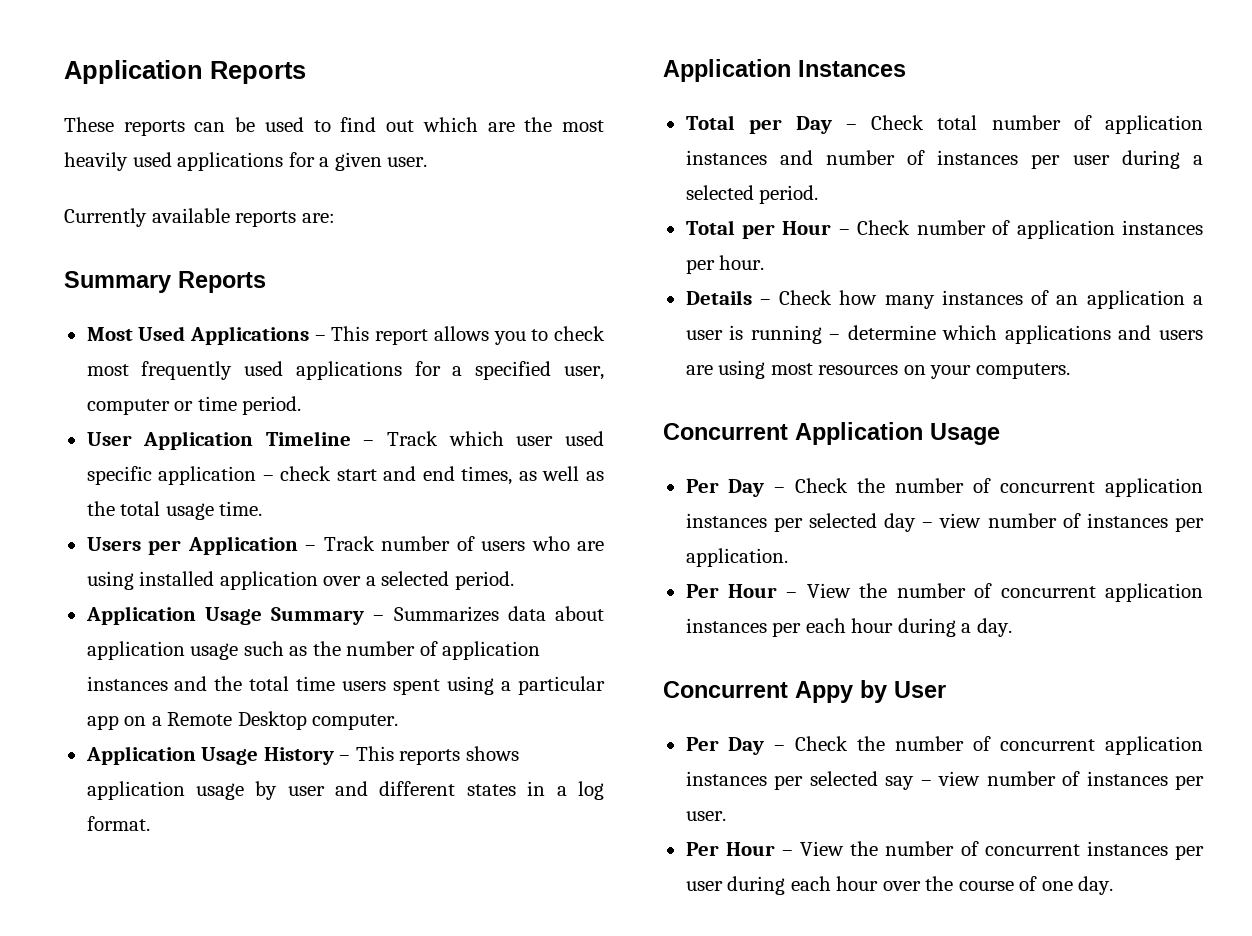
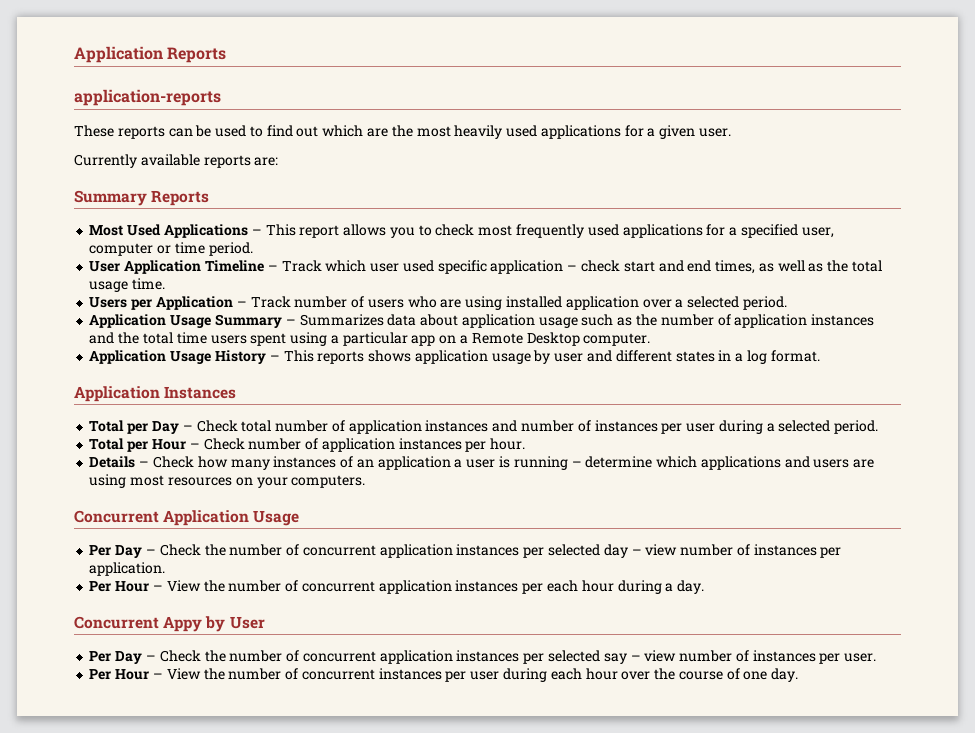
(306, 72) none -> [74,89,221,106] // application-reports

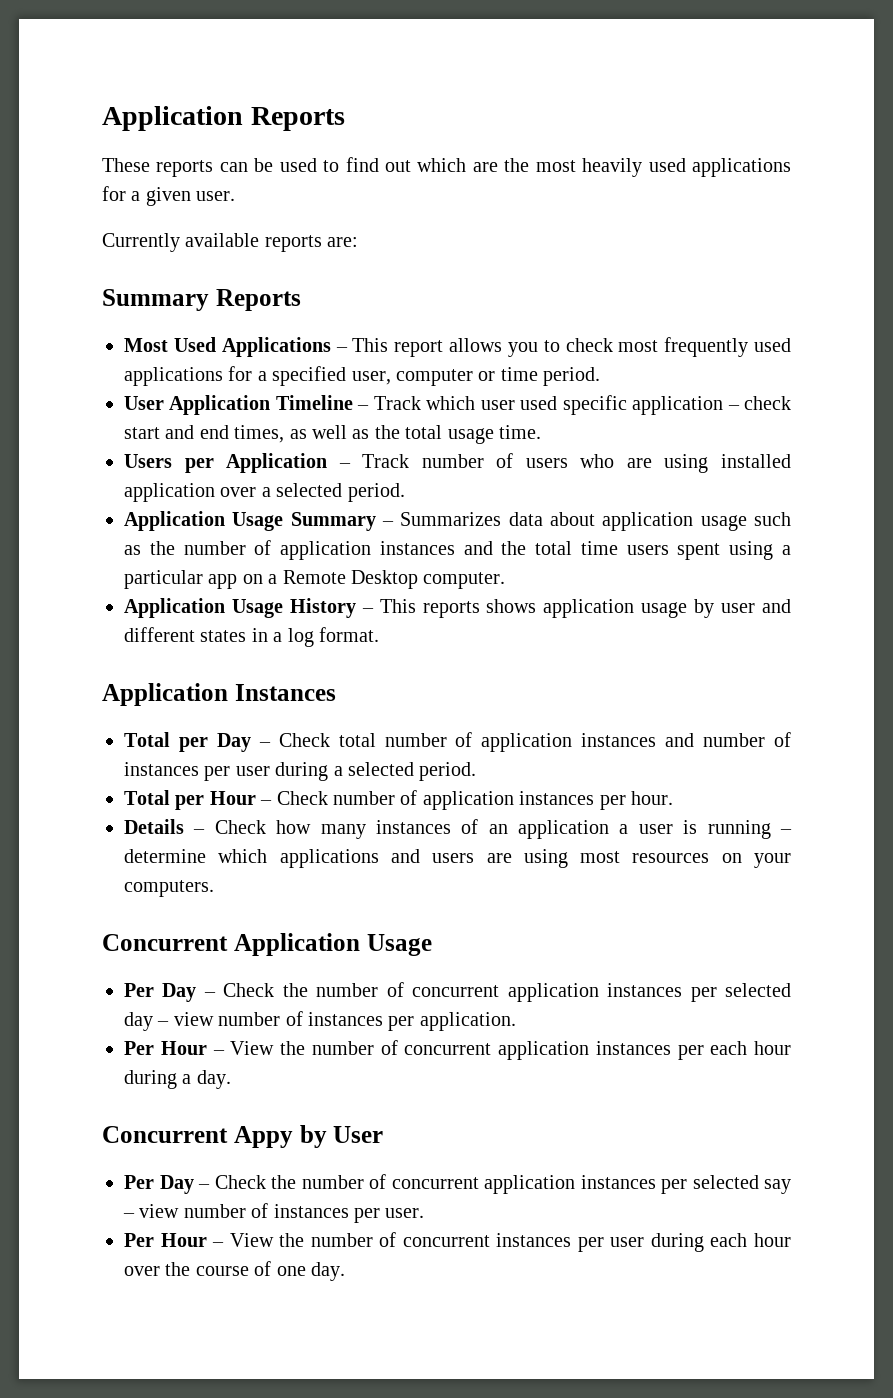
[74,89,221,106] // application-reports -> (345, 119) none

